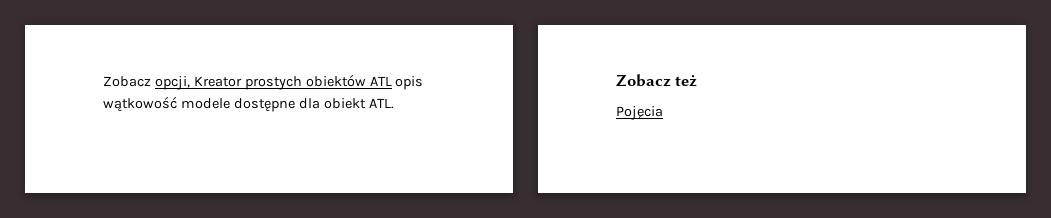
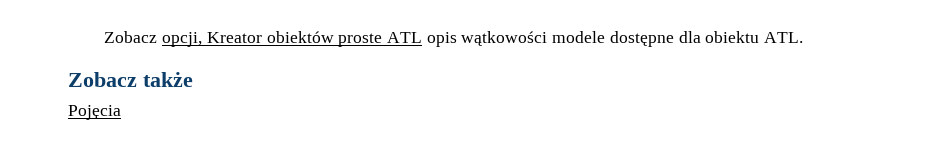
[244,74,366,90] prostych obiektów -> [266,31,383,47] obiektów proste
[103,96,177,111] wątkowość -> [461,31,548,46] wątkowości
[323,98,366,109] obiekt -> [705,31,760,43] obiektu
[675,75,698,87] też -> [143,72,193,87] także

